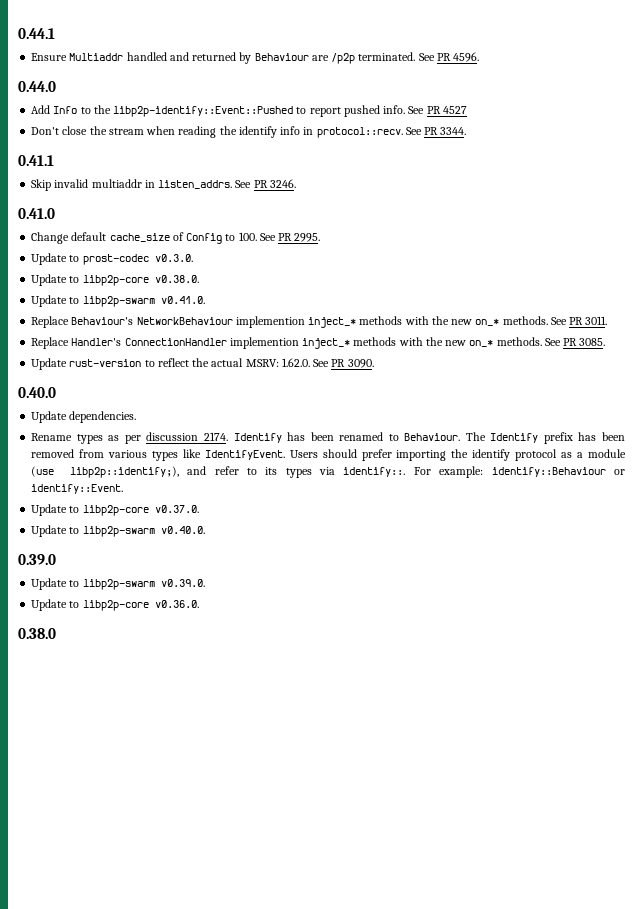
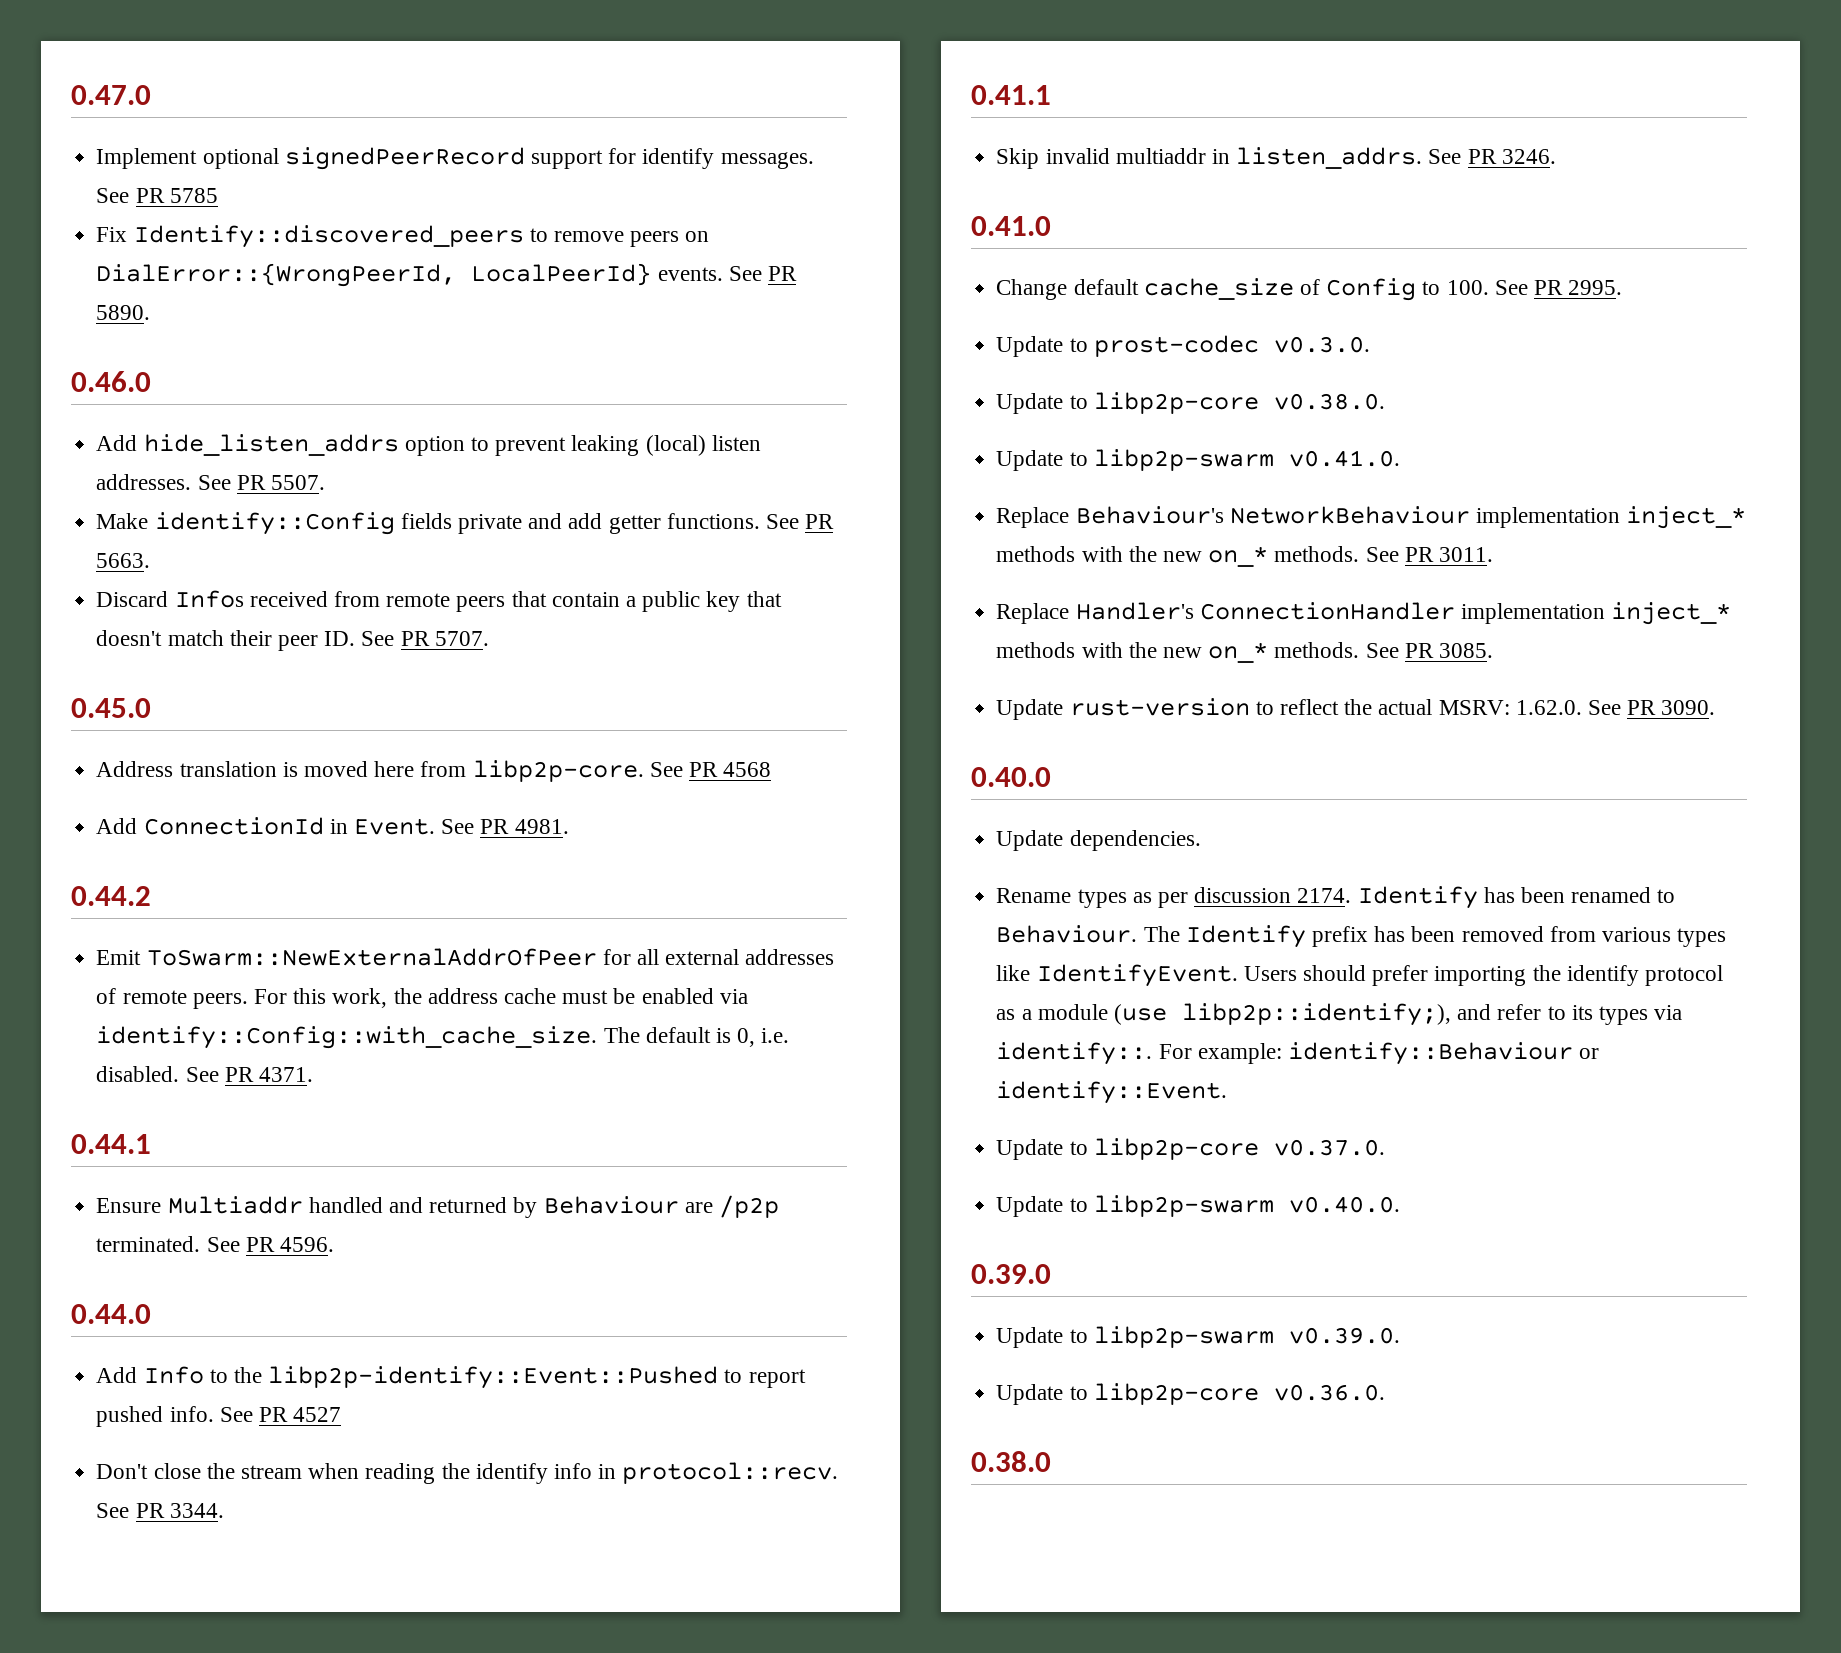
(18, 33) none -> [71,85,151,105] [96,147,814,170] [96,188,218,203] [96,225,710,248] [96,263,797,287] [96,305,151,320] [71,371,151,392] [96,434,761,456] [96,474,325,490] [96,512,835,535] [96,553,151,568] [96,590,782,612] [96,630,489,651] [71,698,151,718] [96,760,772,782] [96,817,569,835] [71,886,151,906] [96,948,835,966] [96,988,748,1009] [96,1026,790,1049] [96,1066,313,1082] 0.47.0 // Implement optional signedPeerRecord support for identify messages. See PR 5785 // Fix Identify::discovered_peers to remove peers on DialError::{WrongPeerId, LocalPeerId} events. See PR 5890. // 0.46.0 // Add hide_listen_addrs option to prevent leaking (local) listen addresses. See PR 5507. // Make identify::Config fields private and add getter functions. See PR 5663. // Discard Infos received from remote peers that contain a public key that doesn't match their peer ID. See PR 5707. // 0.45.0 // Address translation is moved here from libp2p-core. See PR 4568 // Add ConnectionId in Event. See PR 4981. // 0.44.2 // Emit ToSwarm::NewExternalAddrOfPeer for all external addresses of remote peers. For this work, the address cache must be enabled via identify::Config::with_cache_size. The default is 0, i.e. disabled. See PR 4371. //
[235,316,305,328] implemention -> [1475,507,1620,528] implementation
[229,337,299,349] implemention -> [1460,603,1605,624] implementation

